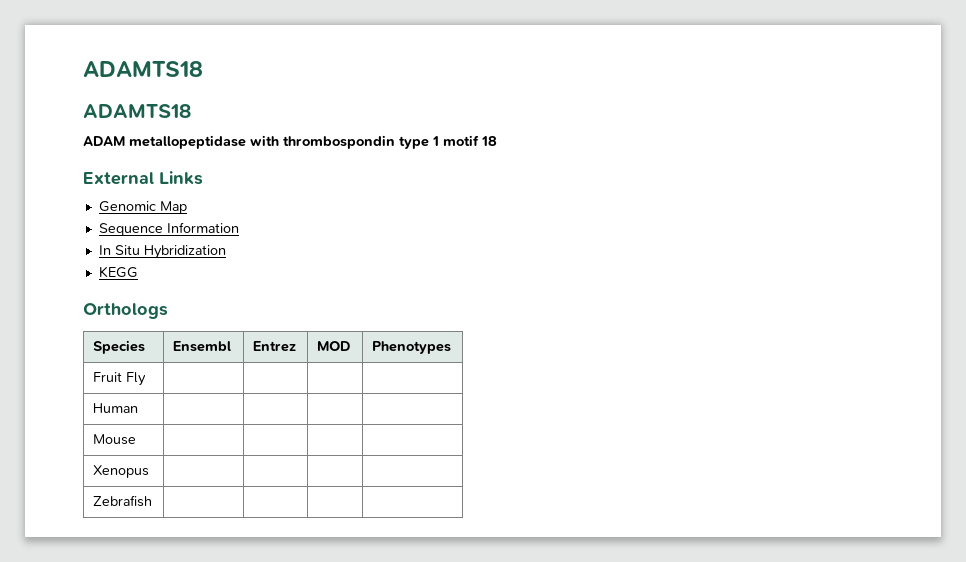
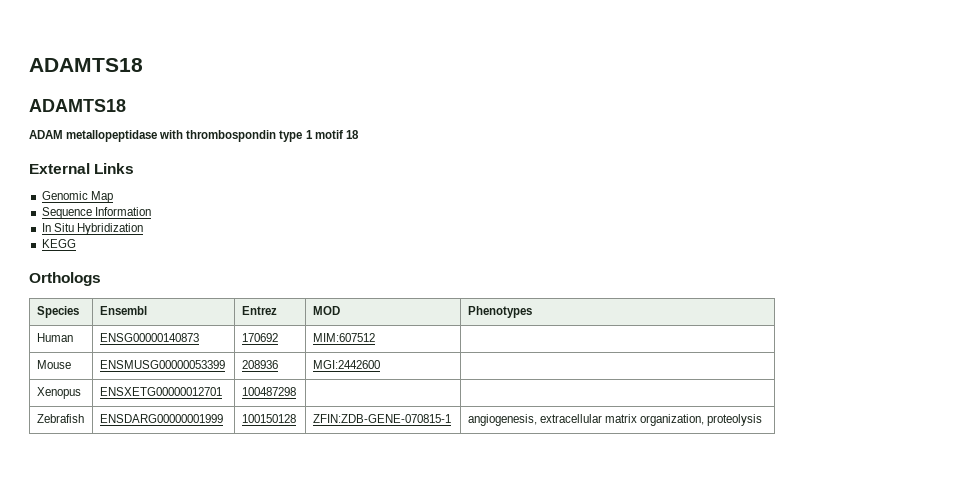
[93,372,147,386] // Fruit Fly | | | | -> (532, 312) none
[93,434,137,445] | | | // Mouse | | | -> [99,333,199,342] [241,333,278,342] [312,333,375,342] [36,360,71,369] [99,360,225,369] [241,360,278,369] [312,360,380,369] ENSG00000140873 | 170692 | MIM:607512 | // Mouse | ENSMUSG00000053399 | 208936 | MGI:2442600
(150, 471) | -> [99,387,222,396] [241,387,296,396] ENSXETG00000012701 | 100487298
(153, 501) | | | -> [99,414,223,423] [241,414,296,423] [312,414,451,423] [467,414,763,426] ENSDARG00000001999 | 100150128 | ZFIN:ZDB-GENE-070815-1 | angiogenesis, extracellular matrix organization, proteolysis

